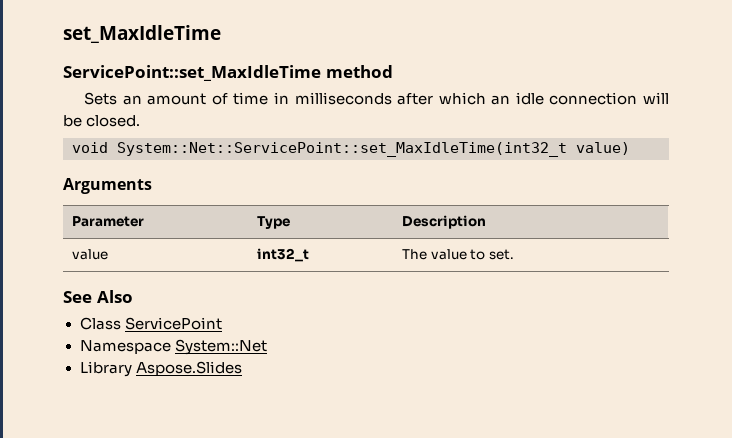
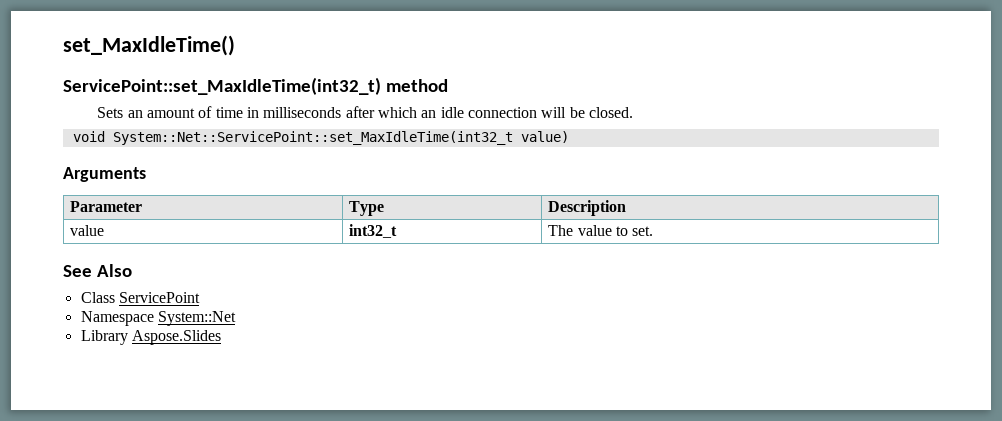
[63,25,221,43] [63,65,321,81] set_MaxIdleTime // ServicePoint::set_MaxIdleTime -> [63,35,235,56] [63,77,381,95] set_MaxIdleTime() // ServicePoint::set_MaxIdleTime(int32_t)

